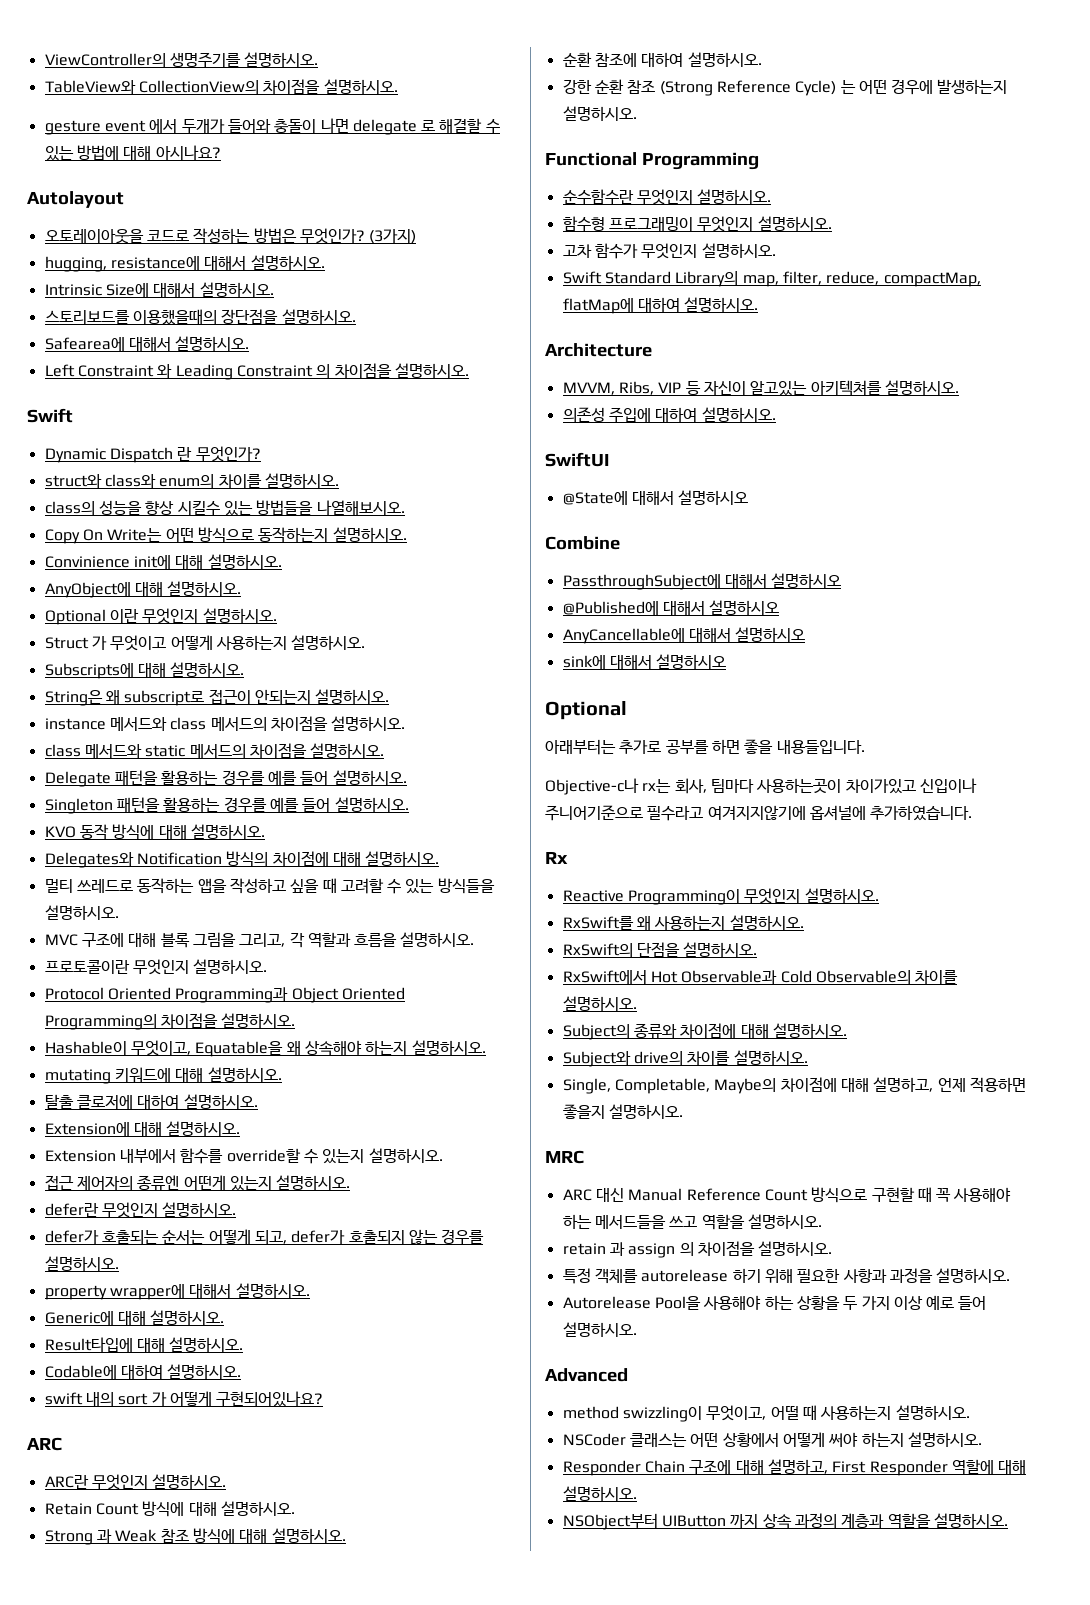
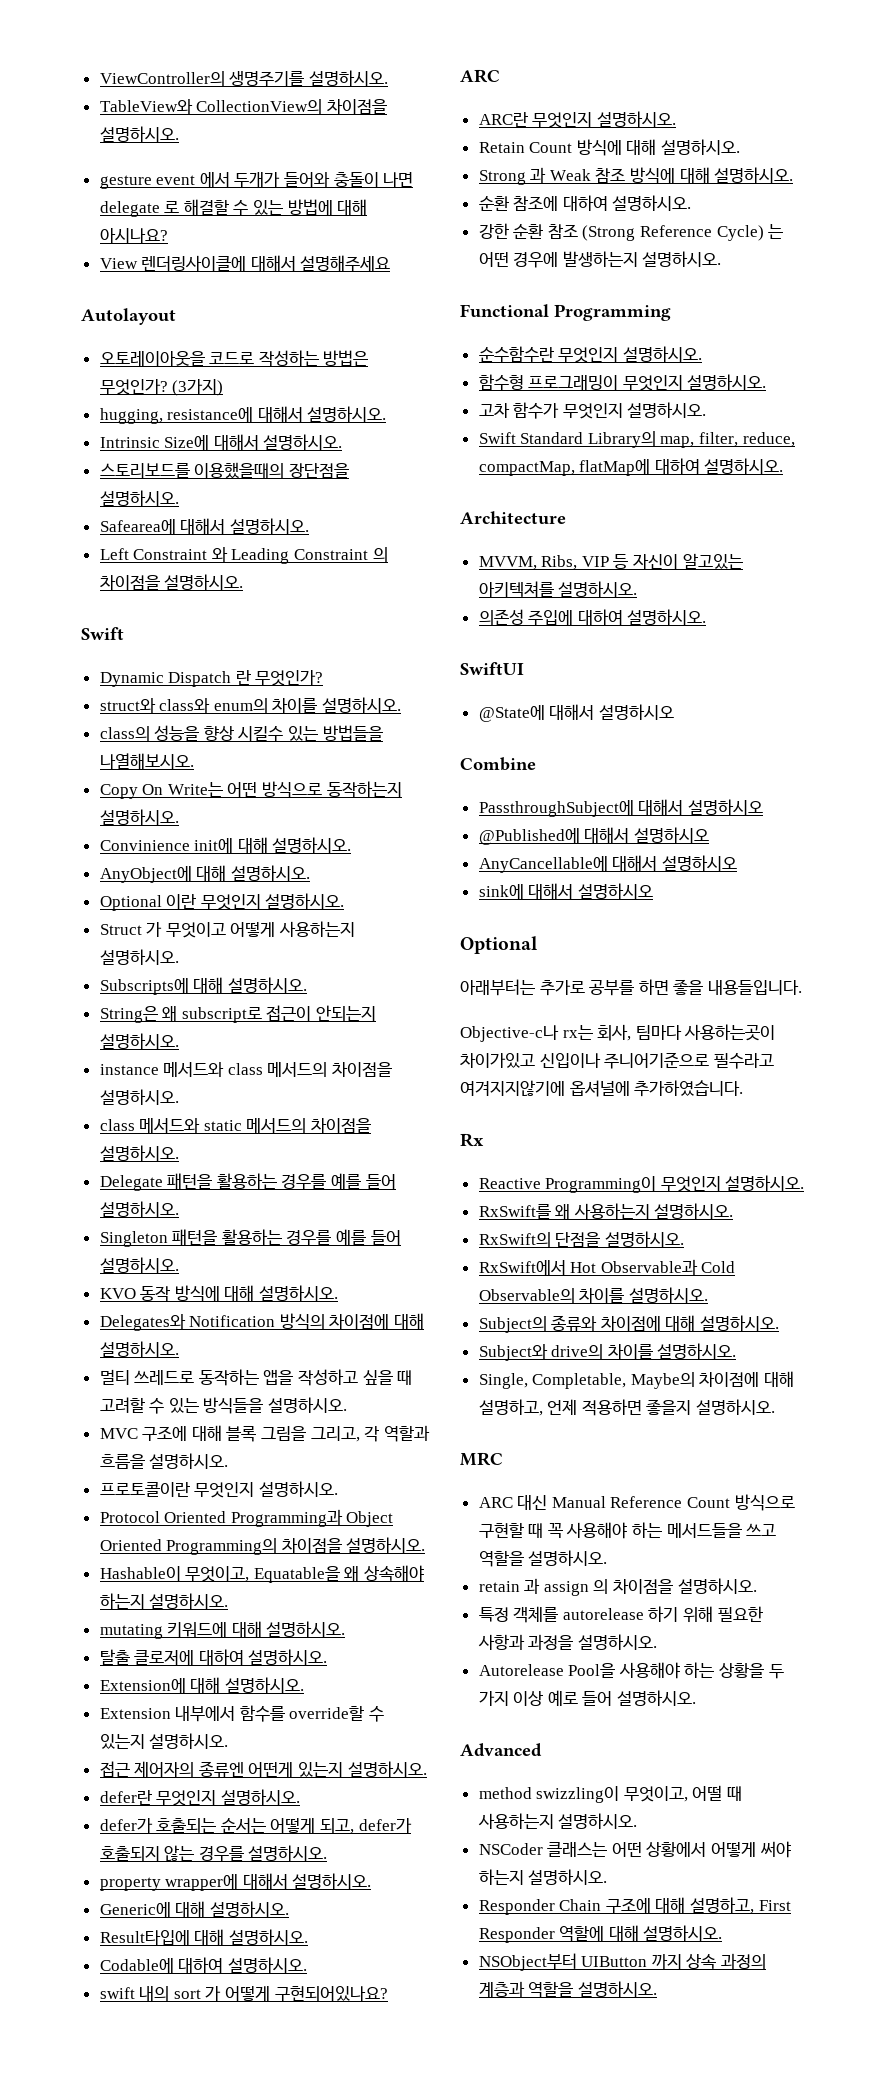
(221, 152) none -> [99,255,391,272] // View 렌더링사이클에 대해서 설명해주세요

